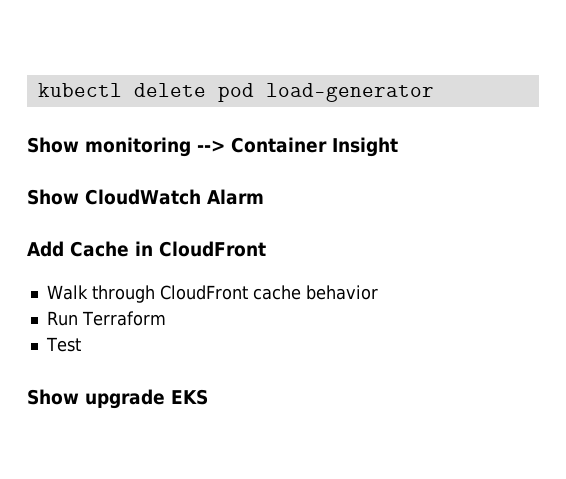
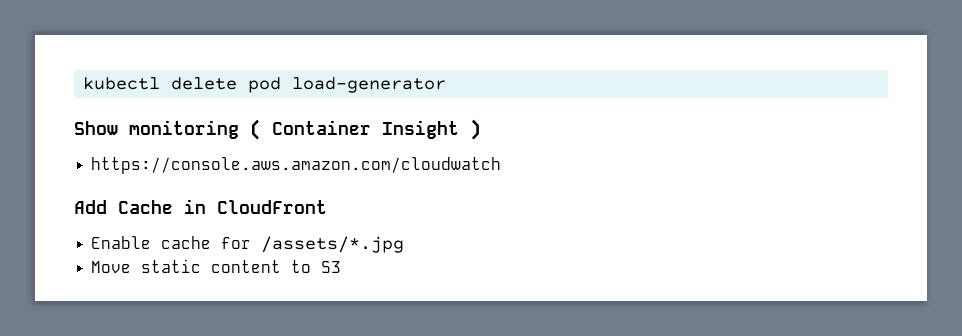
[197,140,225,152] --> -> [250,119,261,140] (
[27,189,264,205] // Show CloudWatch Alarm -> [470,119,481,140] [91,157,502,174] ) // https://console.aws.amazon.com/cloudwatch
[46,285,378,303] [46,311,166,326] [45,337,81,352] [27,389,208,409] Walk through CloudFront cache behavior // Run Terraform // Test // Show upgrade EKS -> [91,236,405,253] [91,259,342,273] Enable cache for /assets/*.jpg // Move static content to S3

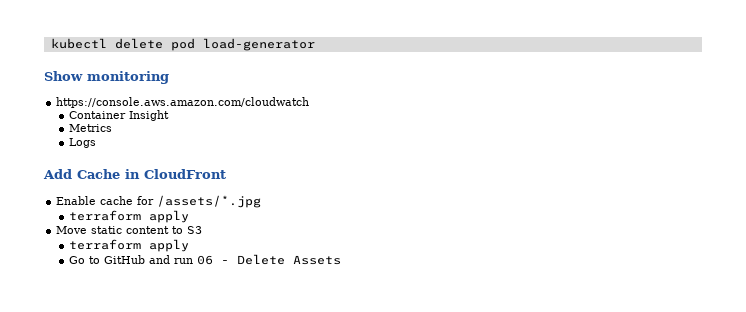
[250,119,261,140] ( -> [56,97,310,108] // https://console.aws.amazon.com/cloudwatch //
[470,119,481,140] [91,157,502,174] ) // https://console.aws.amazon.com/cloudwatch -> [69,124,113,132] [69,138,97,148] // Metrics // Logs
(405, 244) none -> [69,210,190,223] // terraform apply
(342, 267) none -> [69,239,190,252] [69,254,342,265] // terraform apply // Go to GitHub and run 06 - Delete Assets

